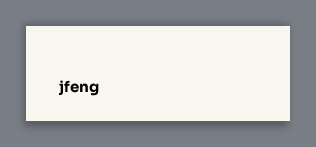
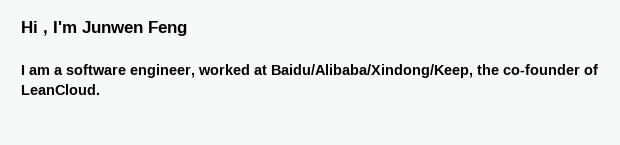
[59,80,99,96] jfeng -> [21,21,187,36] [21,64,598,78] [21,84,100,95] Hi , I'm Junwen Feng // I am a software engineer, worked at Baidu/Alibaba/Xindong/Keep, the co-founder of LeanCloud.

